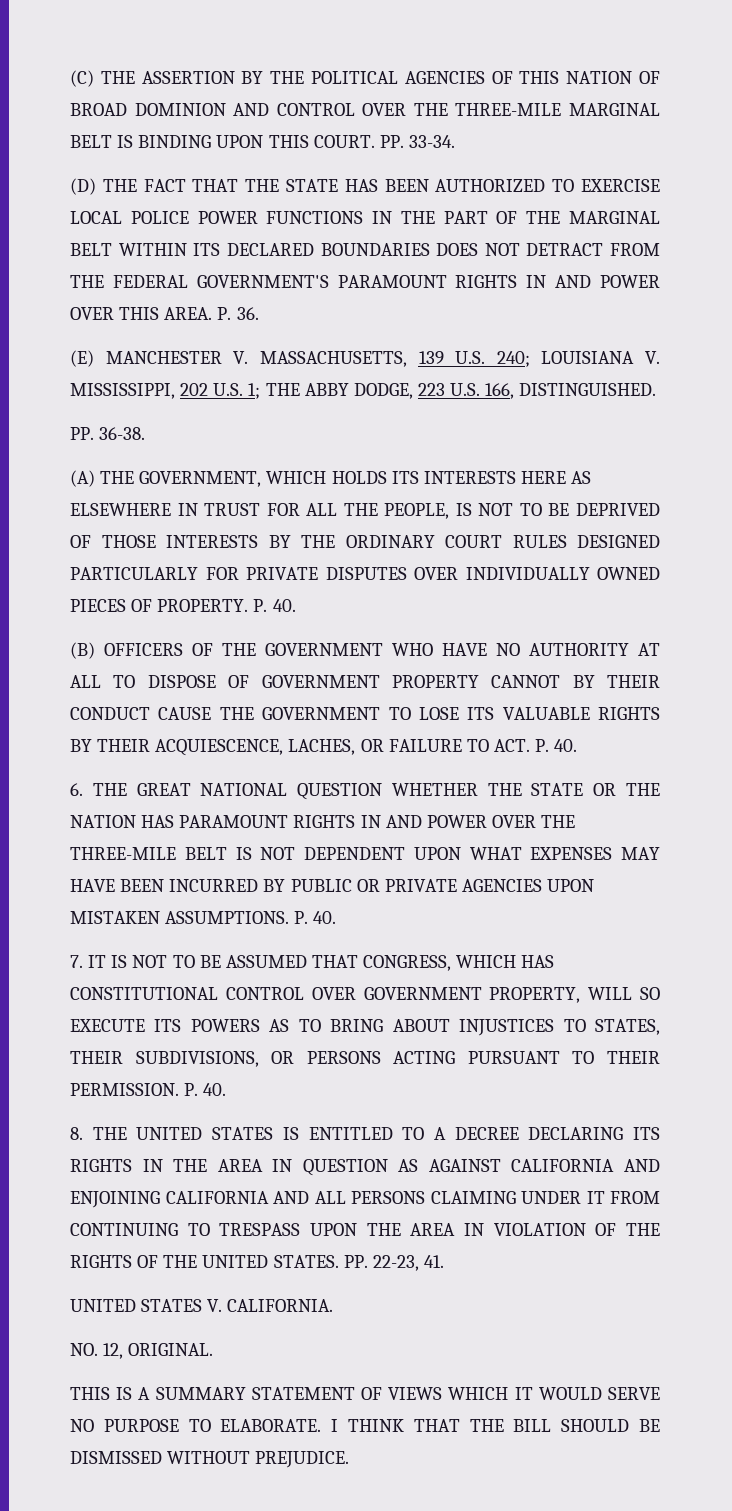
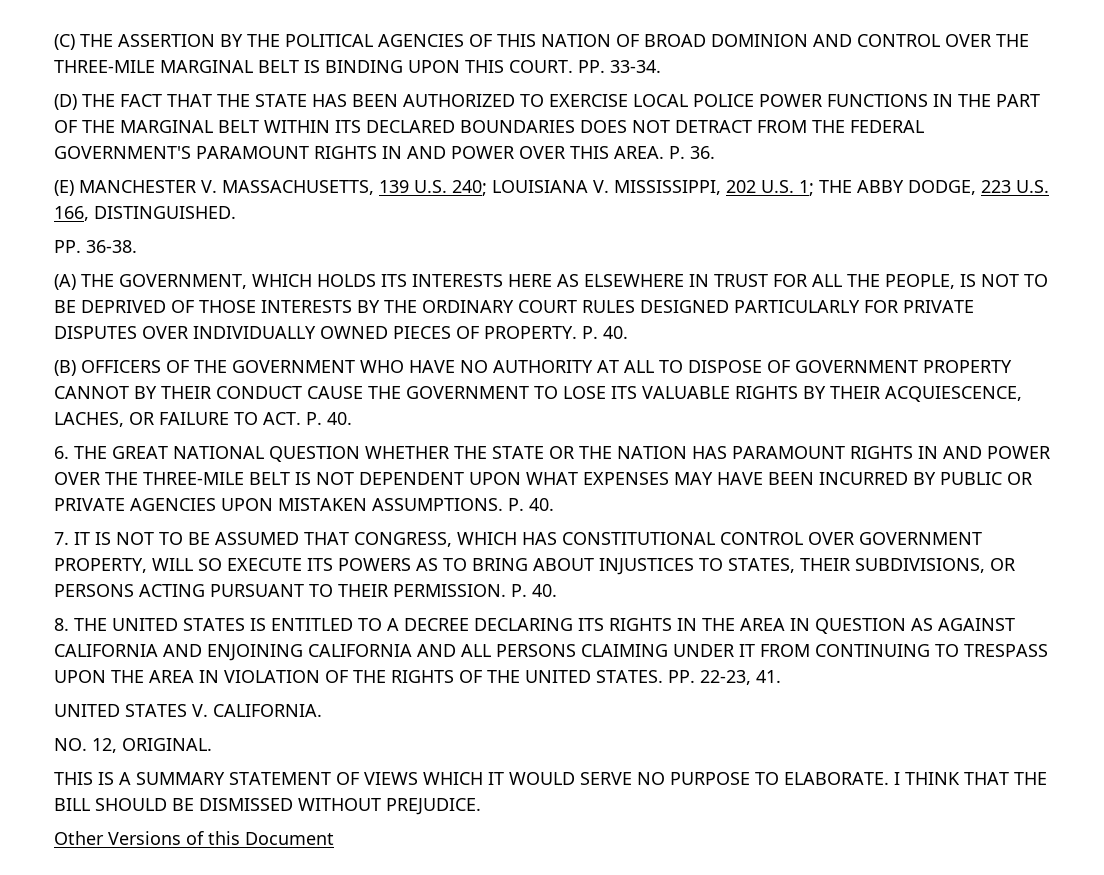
(350, 1459) none -> [54,831,334,845] // Other Versions of this Document

